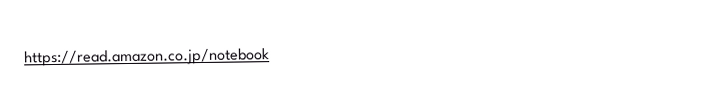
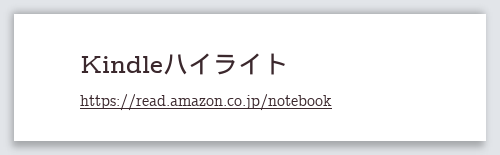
(24, 57) none -> [80,53,288,75] Kindleハイライト //

